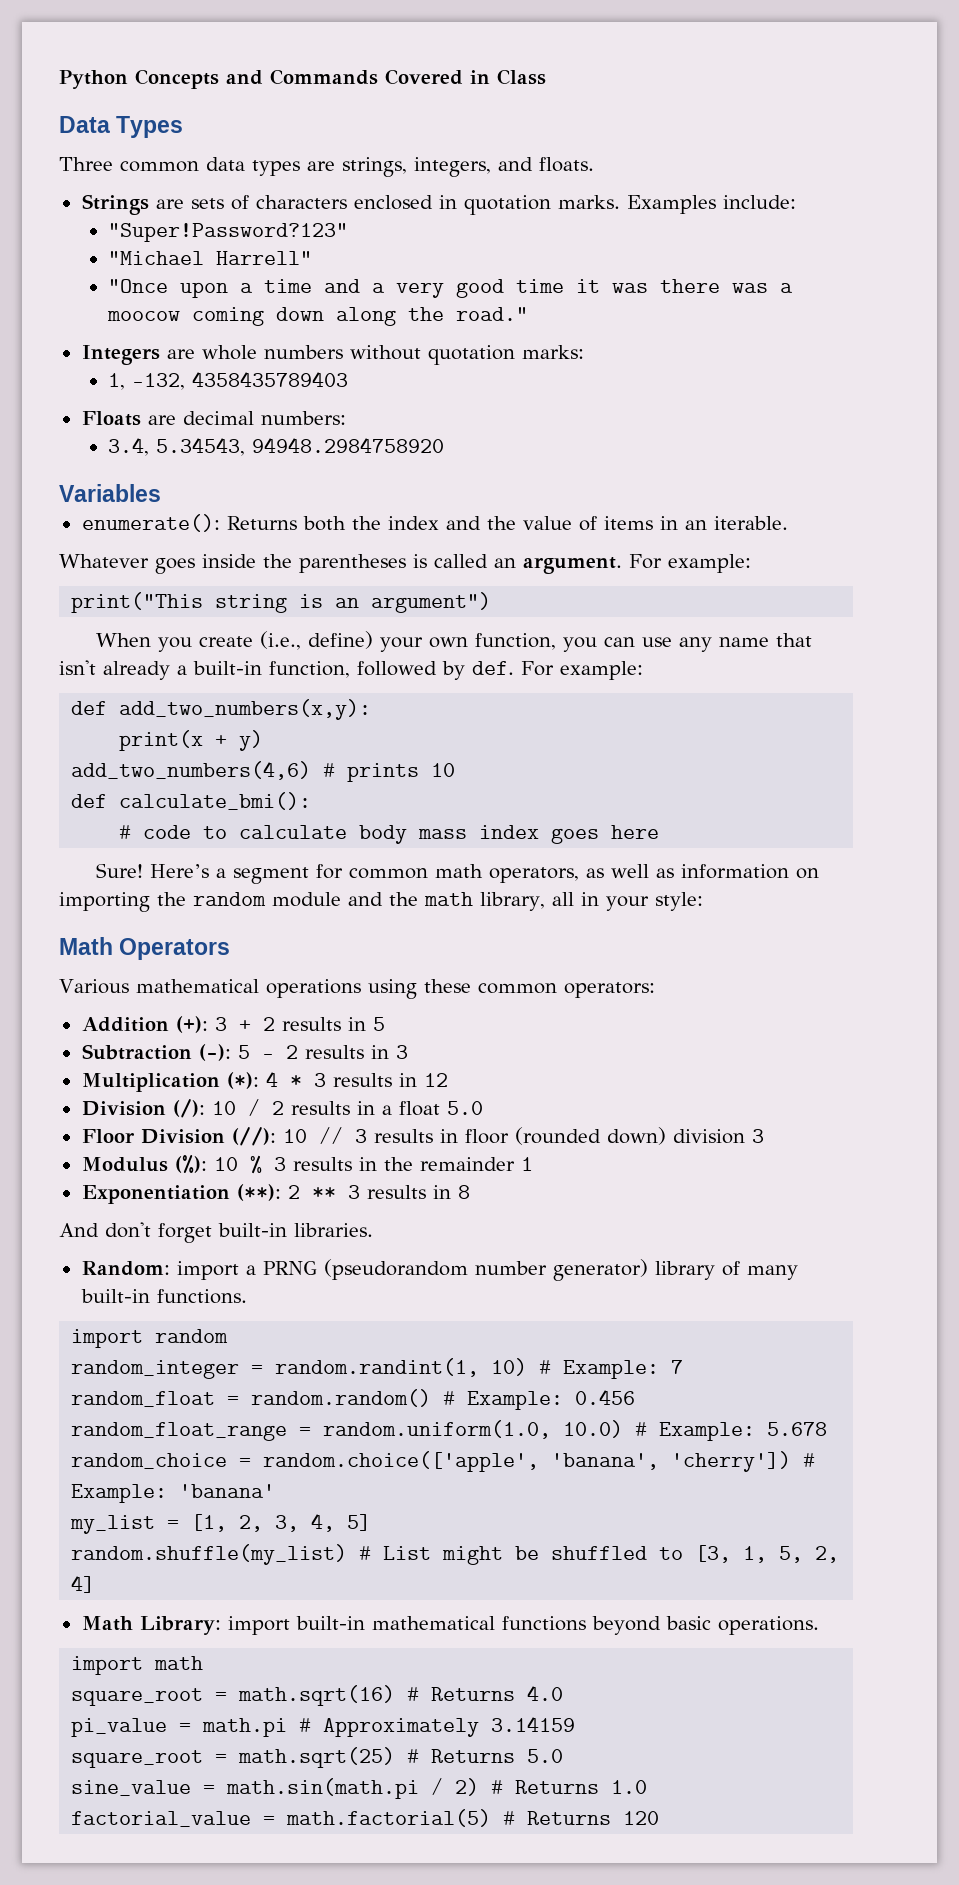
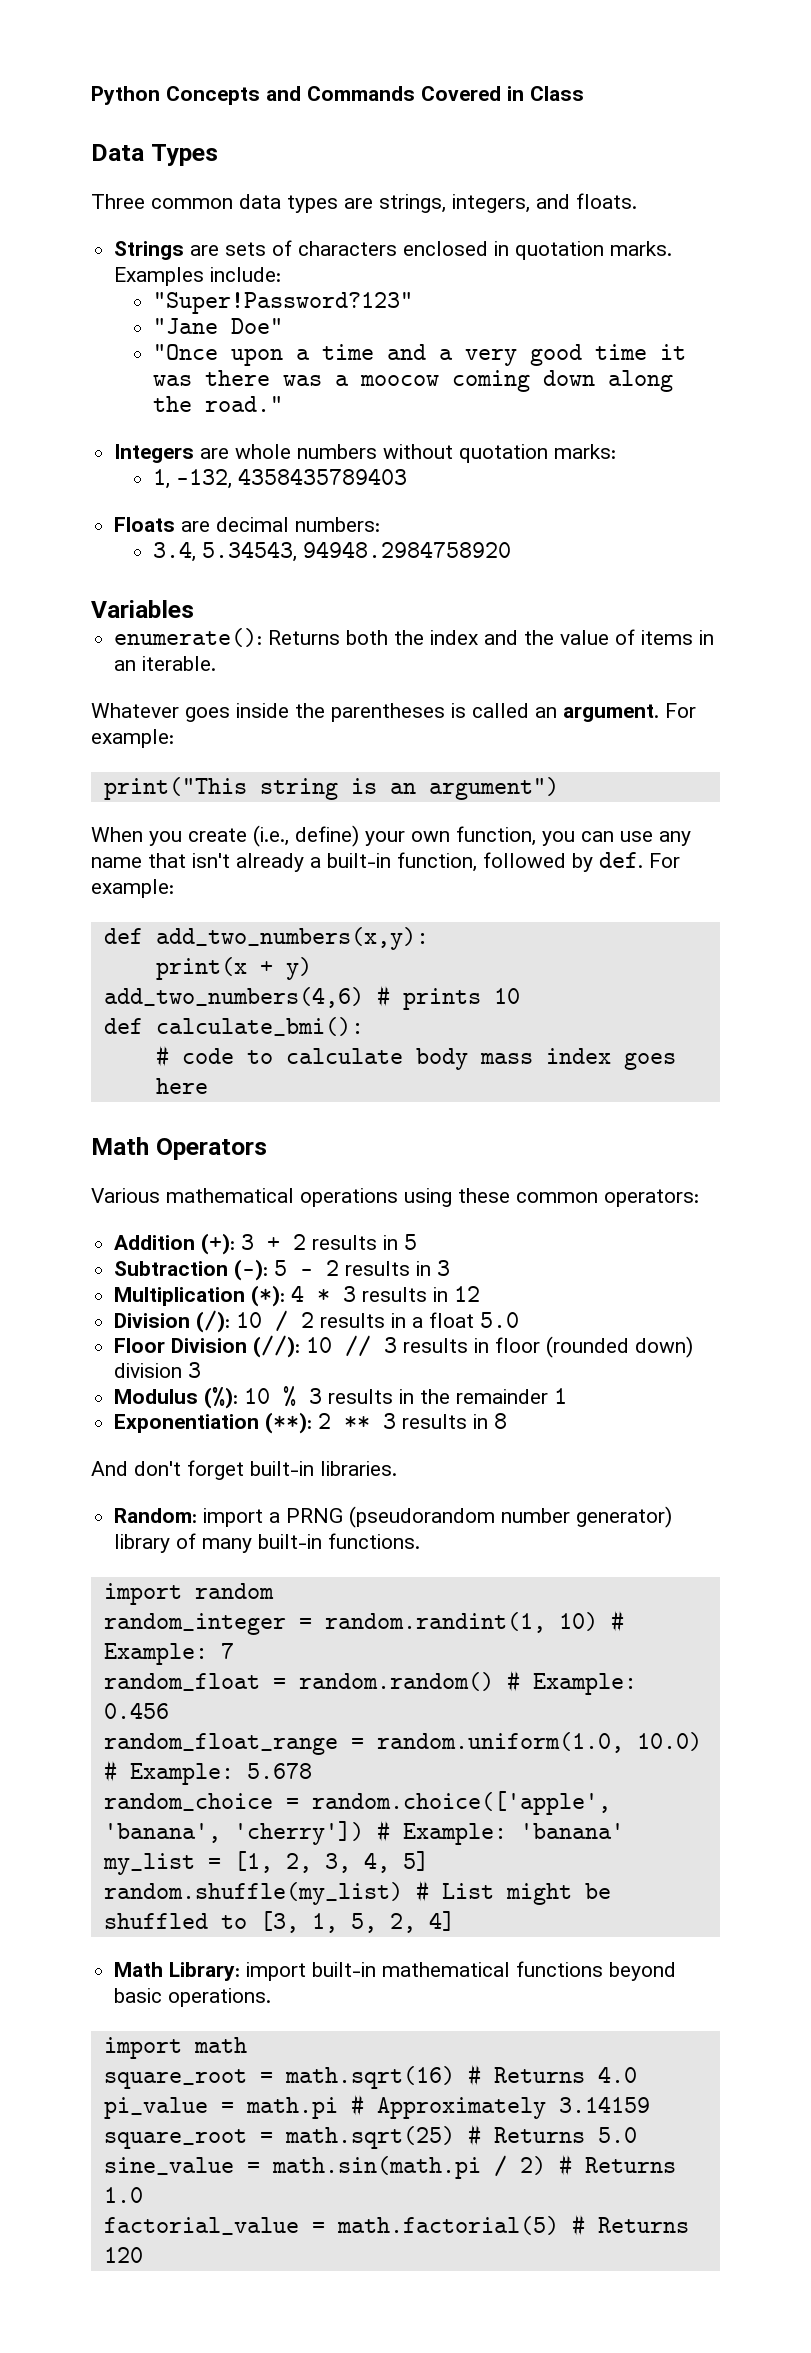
[108,251,313,265] "Michael Harrell" -> [152,318,283,334] "Jane Doe"
[95,863,819,884] [59,892,703,912] // Sure! Here’s a segment for common math operators, as well as information on importing the random module and the math library, all in your style: -> (208, 1086) none

